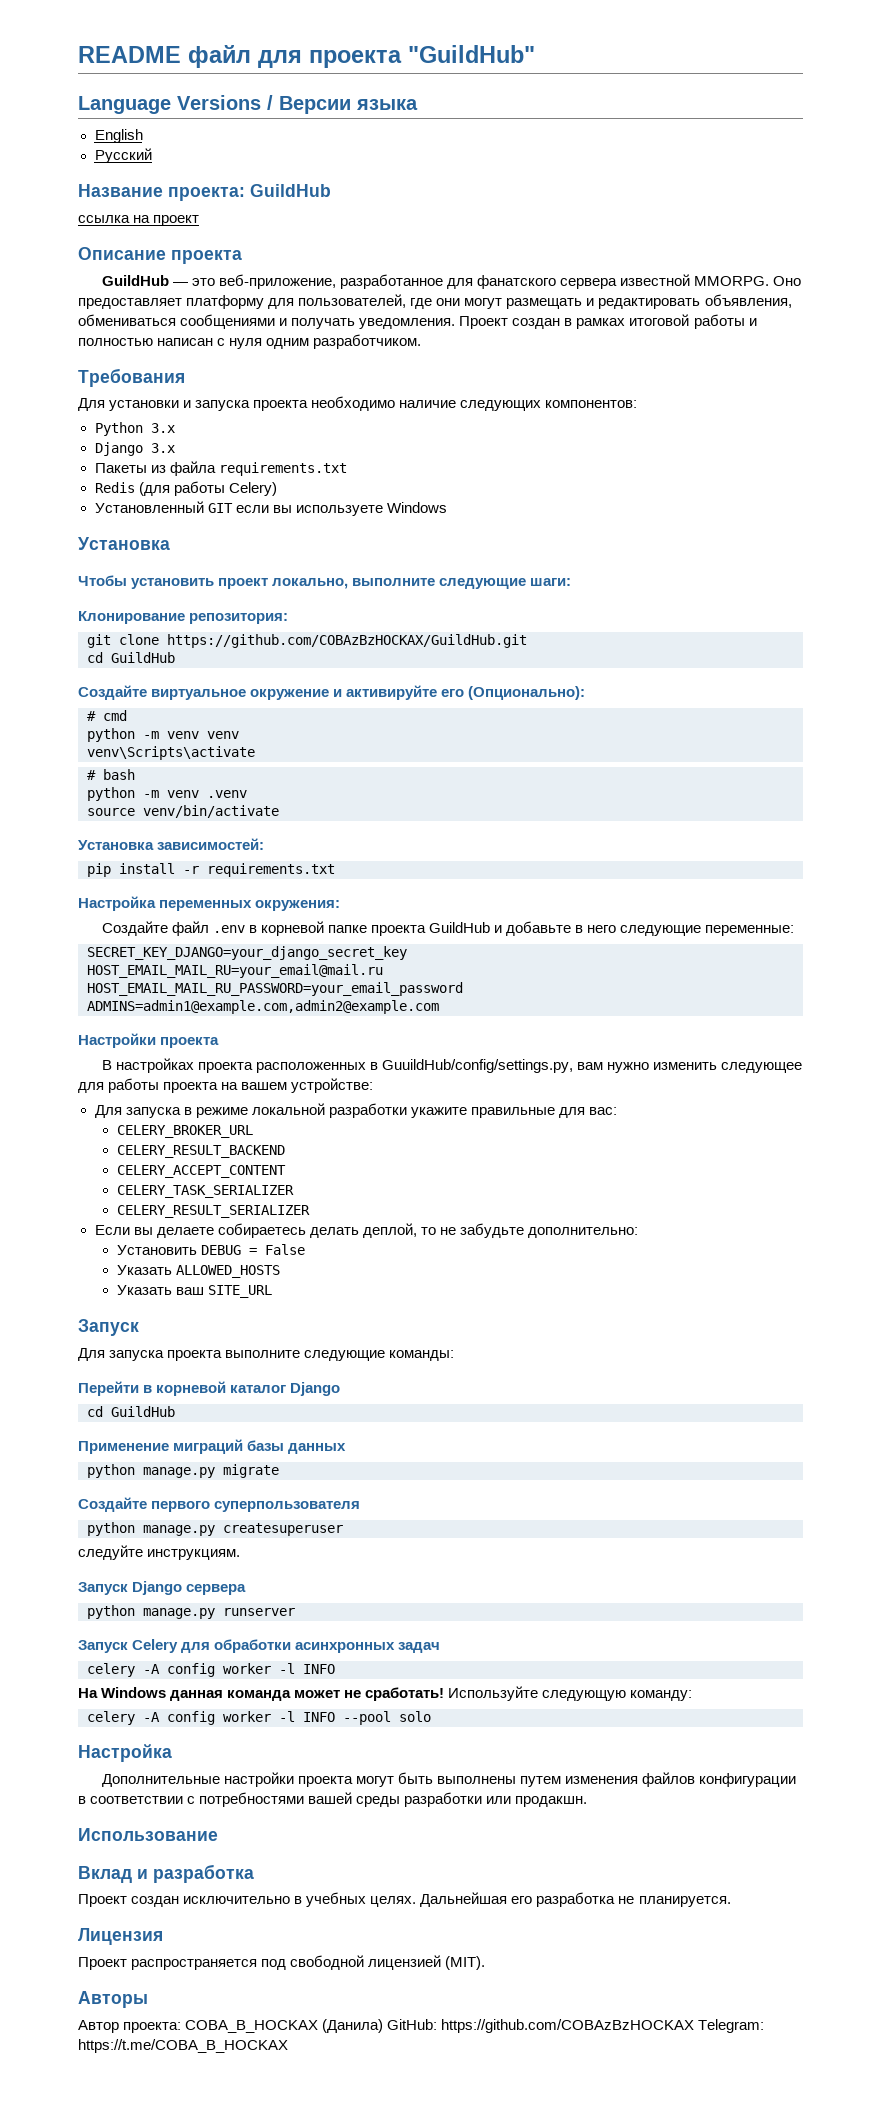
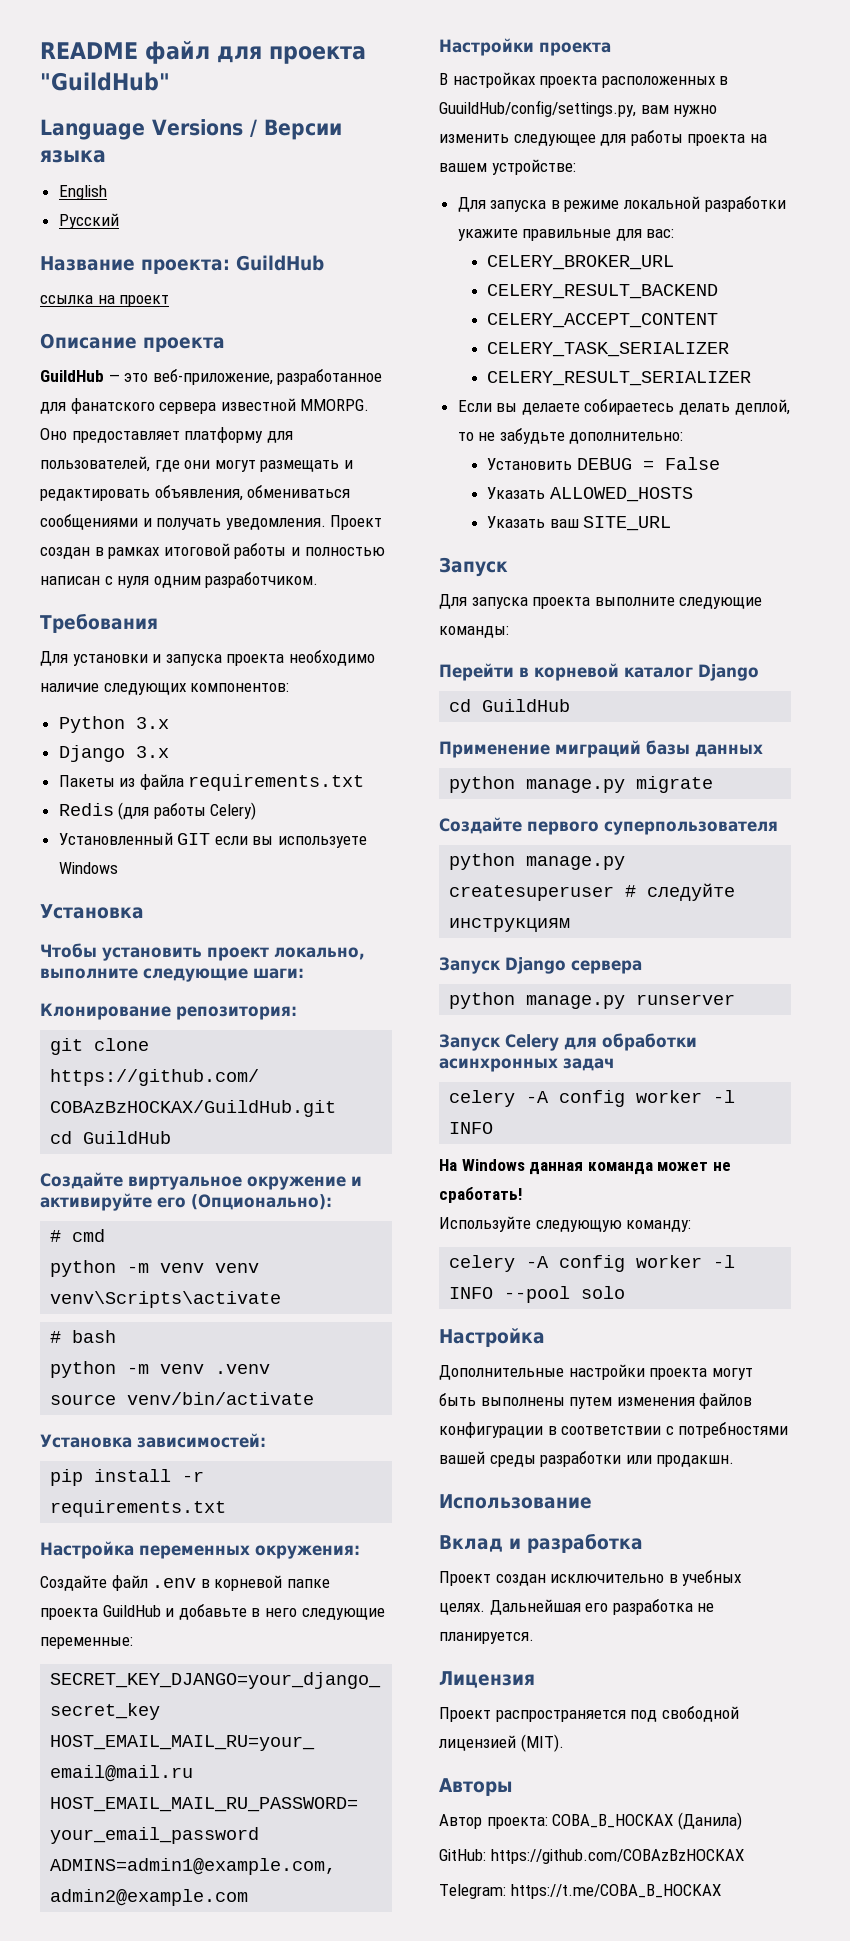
[78,1545,241,1560] // следуйте инструкциям. -> [625,883,736,901] [449,918,571,932] # следуйте инструкциям
(445, 1694) none -> (522, 1195) //
(384, 2026) none -> (742, 1821) //
(695, 2026) none -> (744, 1856) //

